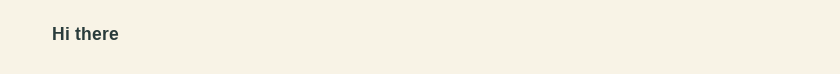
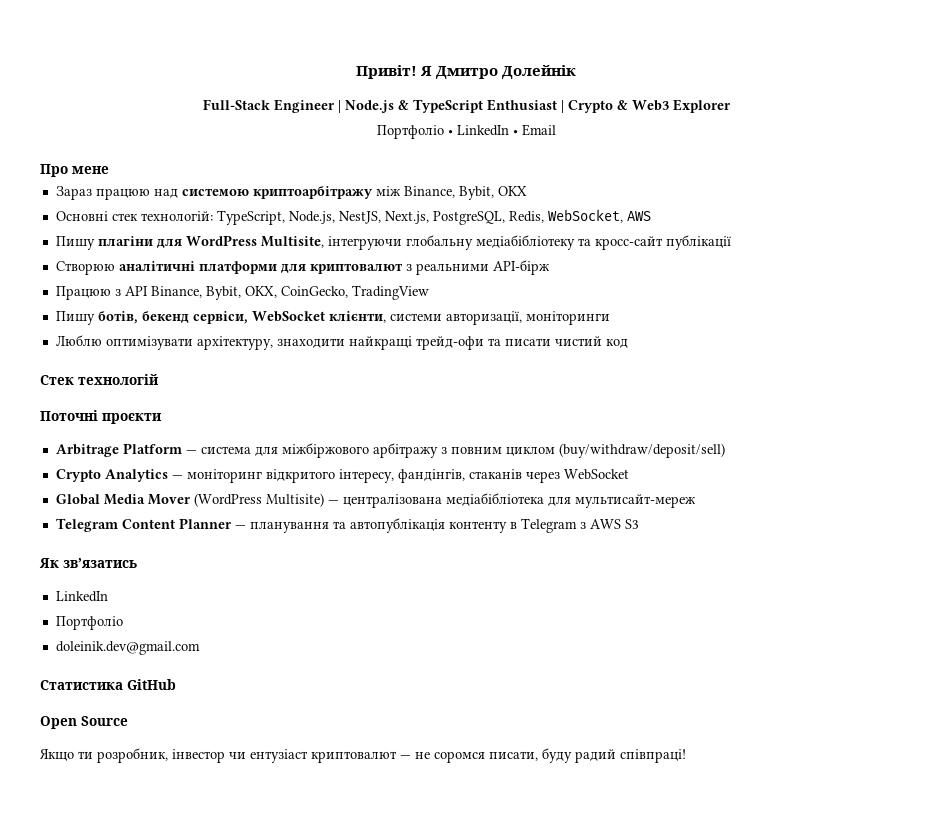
[52,27,119,40] Hi there -> [355,65,577,80] [202,99,731,113] [376,124,556,139] [40,164,109,177] [55,186,527,200] [55,209,651,225] [55,235,731,250] [55,260,550,275] [55,285,429,300] [55,311,610,325] [55,335,628,350] [40,374,159,385] [40,410,162,424] [55,443,725,458] [55,469,629,483] [55,493,696,508] [55,518,639,533] [39,558,137,568] [55,591,108,602] [55,616,123,630] [55,641,200,655] [40,679,176,690] [40,716,128,729] [40,748,686,763] Привіт! Я Дмитро Долейнік // Full-Stack Engineer | Node.js & TypeScript Enthusiast | Crypto & Web3 Explorer // Портфоліо • LinkedIn • Email // Про мене // Зараз працюю над системою криптоарбітражу між Binance, Bybit, OKX // Основні стек технологій: TypeScript, Node.js, NestJS, Next.js, PostgreSQL, Redis, WebSocket, AWS // Пишу плагіни для WordPress Multisite, інтегруючи глобальну медіабібліотеку та кросс-сайт публікації // Створюю аналітичні платформи для криптовалют з реальними API-бірж // Працюю з API Binance, Bybit, OKX, CoinGecko, TradingView // Пишу ботів, бекенд сервіси, WebSocket клієнти, системи авторизації, моніторинги // Люблю оптимізувати архітектуру, знаходити найкращі трейд-офи та писати чистий код // Стек технологій // Поточні проєкти // Arbitrage Platform — система для міжбіржового арбітражу з повним циклом (buy/withdraw/deposit/sell) // Crypto Analytics — моніторинг відкритого інтересу, фандінгів, стаканів через WebSocket // Global Media Mover (WordPress Multisite) — централізована медіабібліотека для мультисайт-мереж // Telegram Content Planner — планування та автопублікація контенту в Telegram з AWS S3 // Як зв’язатись // LinkedIn // Портфоліо // doleinik.dev@gmail.com // Статистика GitHub // Open Source // Якщо ти розробник, інвестор чи ентузіаст криптовалют — не соромся писати, буду радий співпраці!

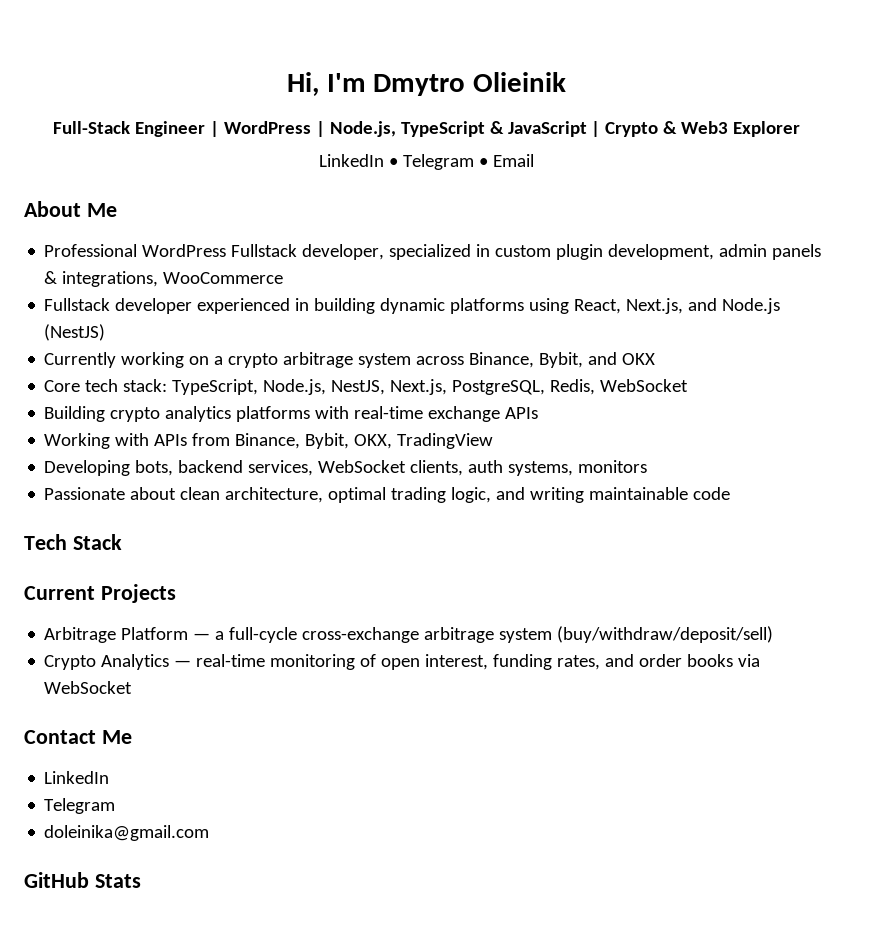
[355,65,577,80] Привіт! Я Дмитро Долейнік -> [286,72,567,96] Hi, I'm Dmytro Olieinik
[344,99,557,113] Node.js & TypeScript Enthusiast -> [223,121,587,137] WordPress | Node.js, TypeScript & JavaScript
[376,125,509,139] Портфоліо • LinkedIn -> [319,154,474,170] LinkedIn • Telegram
[40,164,109,177] [55,186,494,200] Про мене // Зараз працюю над системою криптоарбітражу між Binance, Bybit, -> [24,201,117,217] [44,244,822,260] [44,271,284,287] [44,298,781,314] [44,324,106,341] [44,352,618,368] About Me // Professional WordPress Fullstack developer, specialized in custom plugin development, admin panels & integrations, WooCommerce // Fullstack developer experienced in building dynamic platforms using React, Next.js, and Node.js (NestJS) // Currently working on a crypto arbitrage system across Binance, Bybit, and
[55,211,213,221] Основні стек технологій: -> [44,379,168,392] Core tech stack:
[547,209,651,223] [55,235,731,250] [55,260,550,275] [55,286,148,300] WebSocket, AWS // Пишу плагіни для WordPress Multisite, інтегруючи глобальну медіабібліотеку та кросс-сайт публікації // Створюю аналітичні платформи для криптовалют з реальними API-бірж // Працюю з API -> [600,379,689,392] [44,406,539,422] [44,433,231,449] WebSocket // Building crypto analytics platforms with real-time exchange APIs // Working with APIs from
[280,286,348,298] CoinGecko, -> (393, 441) none
[55,311,610,325] [55,335,628,350] [40,374,159,385] [40,410,162,424] [55,443,725,458] [55,469,629,483] [55,493,696,508] [55,518,639,533] [39,558,137,568] [55,591,108,602] [55,616,123,630] [55,641,200,655] [40,679,176,690] [40,716,128,729] [40,748,686,763] Пишу ботів, бекенд сервіси, WebSocket клієнти, системи авторизації, моніторинги // Люблю оптимізувати архітектуру, знаходити найкращі трейд-офи та писати чистий код // Стек технологій // Поточні проєкти // Arbitrage Platform — система для міжбіржового арбітражу з повним циклом (buy/withdraw/deposit/sell) // Crypto Analytics — моніторинг відкритого інтересу, фандінгів, стаканів через WebSocket // Global Media Mover (WordPress Multisite) — централізована медіабібліотека для мультисайт-мереж // Telegram Content Planner — планування та автопублікація контенту в Telegram з AWS S3 // Як зв’язатись // LinkedIn // Портфоліо // doleinik.dev@gmail.com // Статистика GitHub // Open Source // Якщо ти розробник, інвестор чи ентузіаст криптовалют — не соромся писати, буду радий співпраці! -> [44,460,648,476] [44,487,731,503] [24,534,122,550] [24,584,176,603] [44,626,774,643] [44,654,761,670] [44,681,133,694] [24,730,132,744] [44,771,110,784] [44,798,116,814] [44,825,210,841] [24,872,141,888] Developing bots, backend services, WebSocket clients, auth systems, monitors // Passionate about clean architecture, optimal trading logic, and writing maintainable code // Tech Stack // Current Projects // Arbitrage Platform — a full-cycle cross-exchange arbitrage system (buy/withdraw/deposit/sell) // Crypto Analytics — real-time monitoring of open interest, funding rates, and order books via WebSocket // Contact Me // LinkedIn // Telegram // doleinika@gmail.com // GitHub Stats

